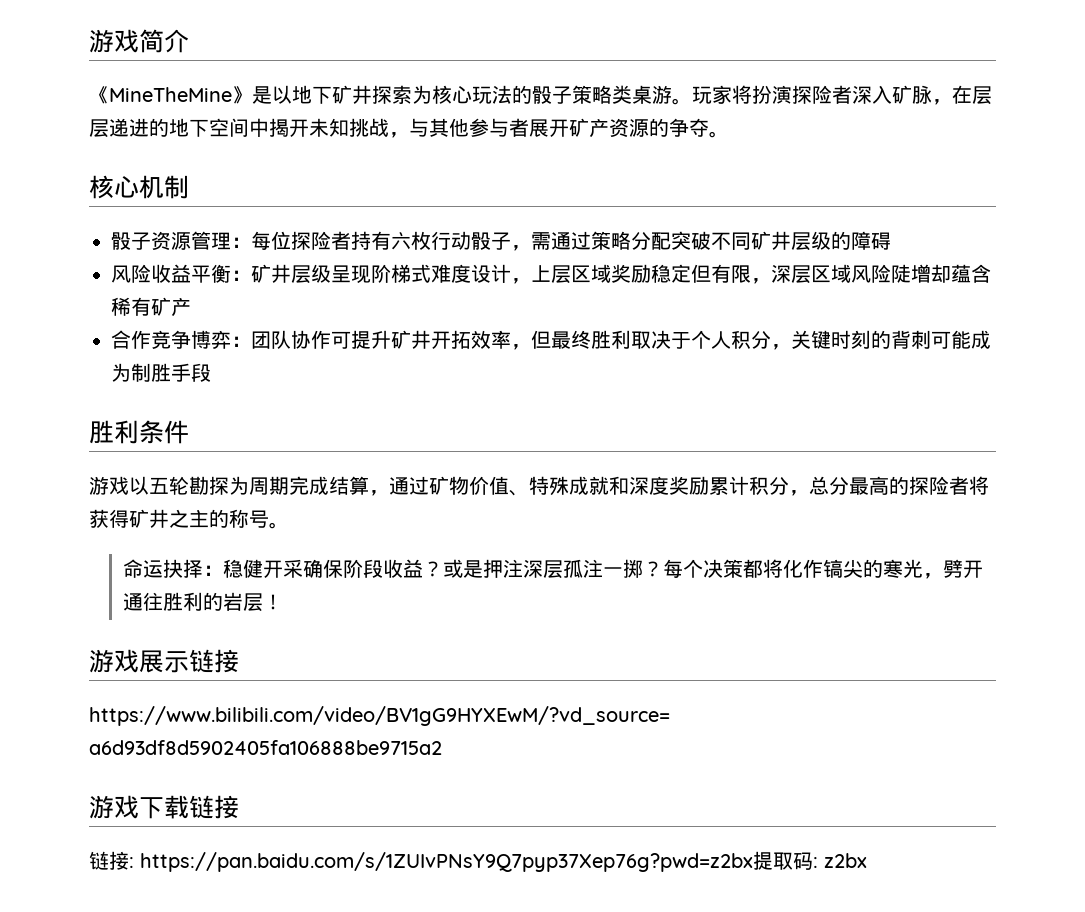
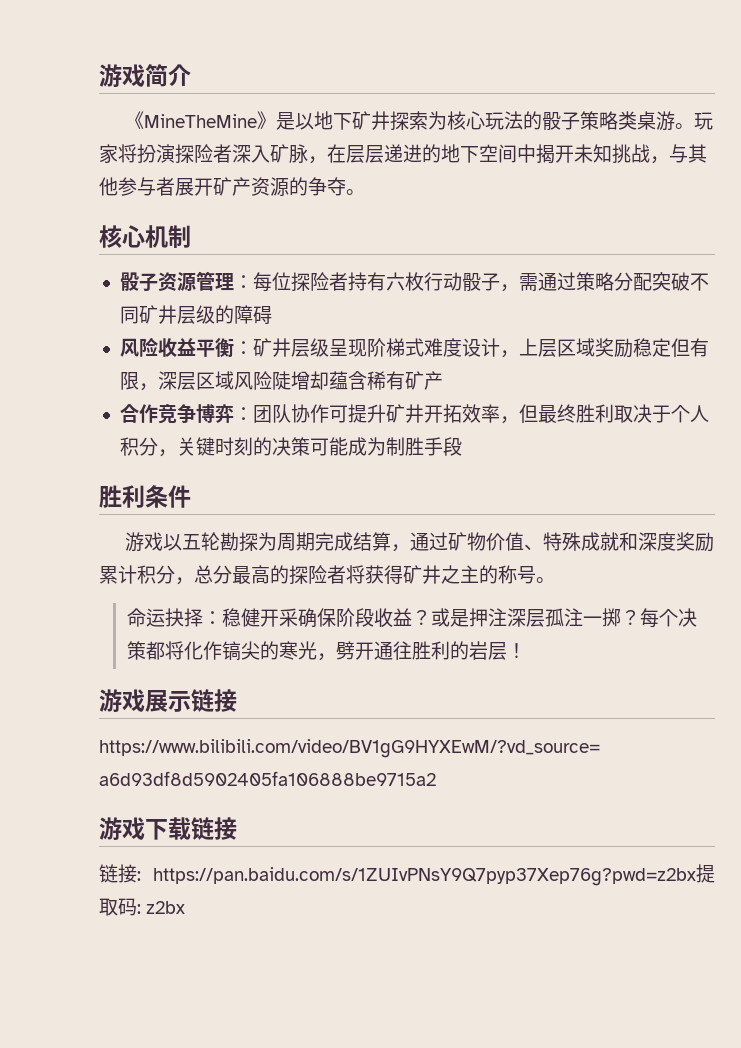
[891,330,931,349] 背刺 -> [271,437,310,456] 决策

